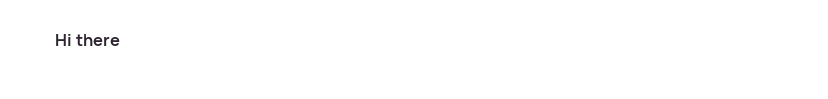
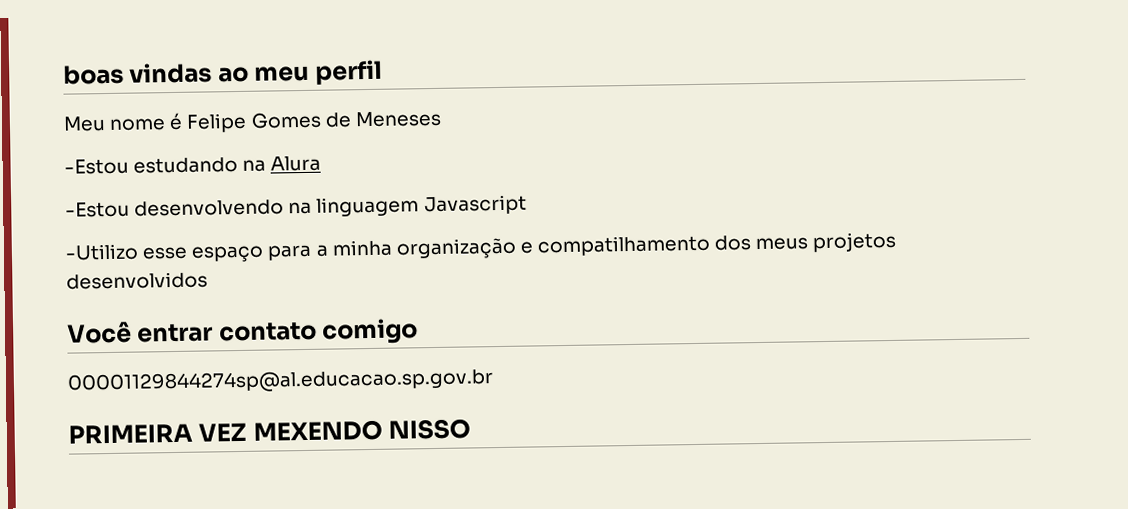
[55,34,121,46] Hi there -> [63,59,383,85] [63,110,442,133] [64,155,322,175] [65,194,527,218] [65,231,897,263] [66,271,208,290] [66,318,419,345] [67,368,494,395] [68,418,472,444] boas vindas ao meu perfil // Meu nome é Felipe Gomes de Meneses // -Estou estudando na Alura // -Estou desenvolvendo na linguagem Javascript // -Utilizo esse espaço para a minha organização e compatilhamento dos meus projetos desenvolvidos // Você entrar contato comigo // 00001129844274sp@al.educacao.sp.gov.br // PRIMEIRA VEZ MEXENDO NISSO

